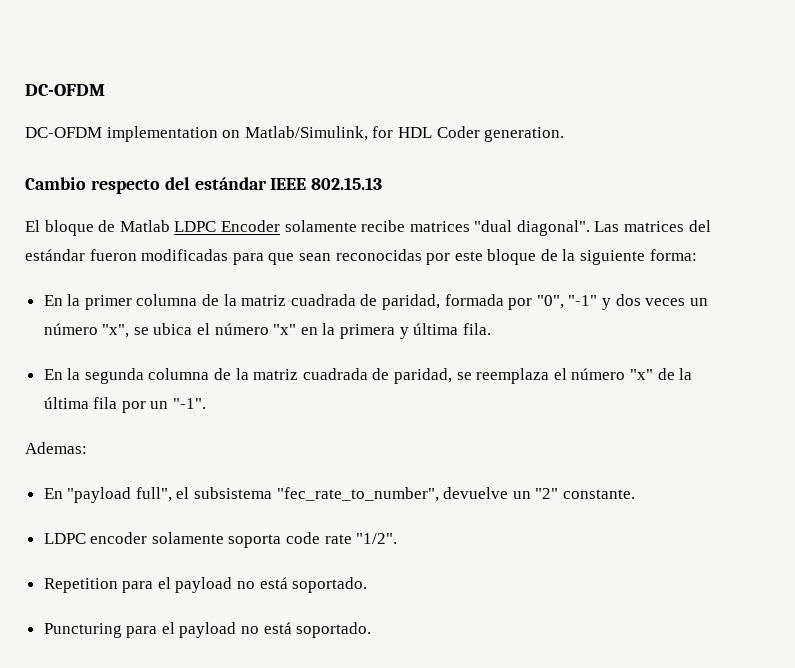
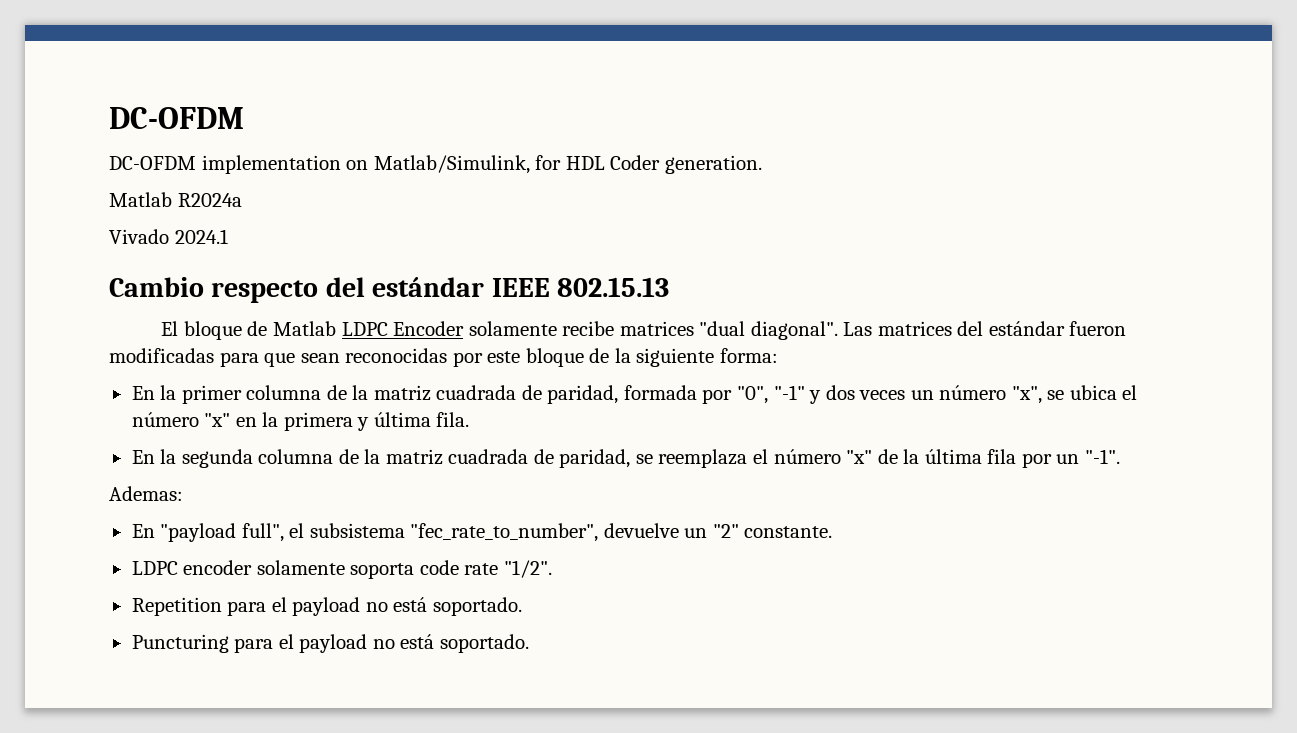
(565, 134) none -> [109,192,242,207] [109,229,228,244] // Matlab R2024a // Vivado 2024.1

